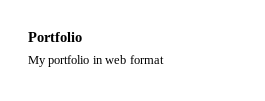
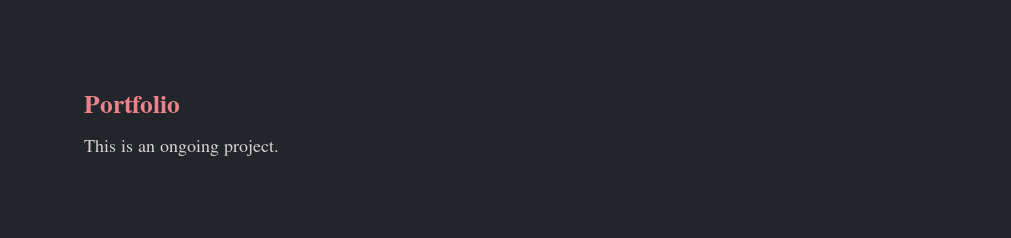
[28,55,164,67] My portfolio in web format -> [84,140,279,156] This is an ongoing project.

